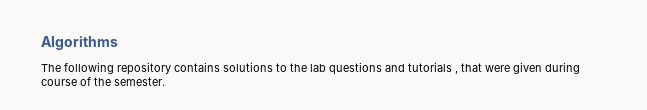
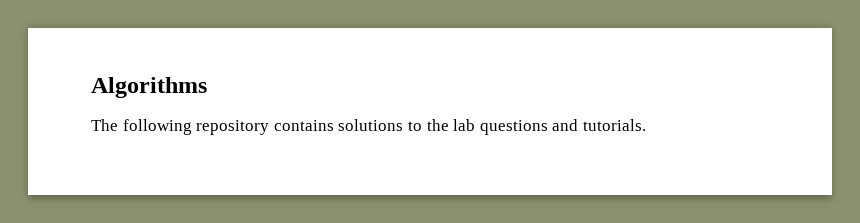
[408,62,580,74] [41,77,165,86] tutorials , that were given during course of the semester. -> [582,119,646,131] tutorials.

